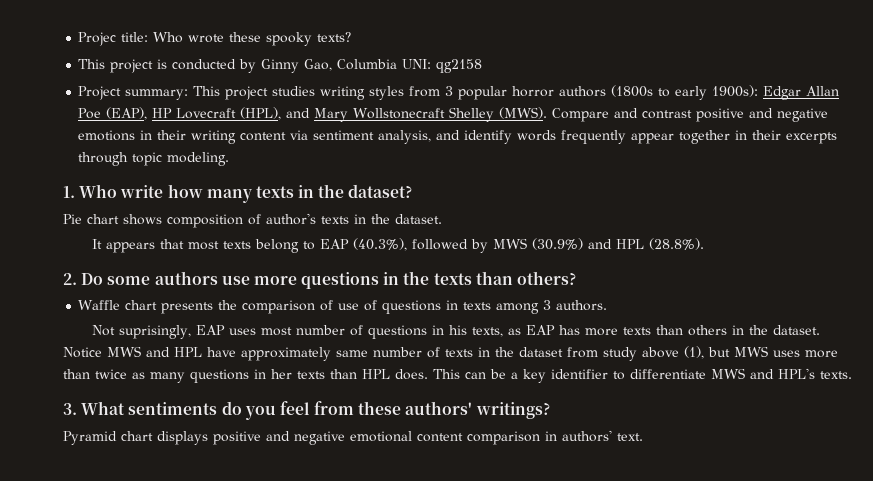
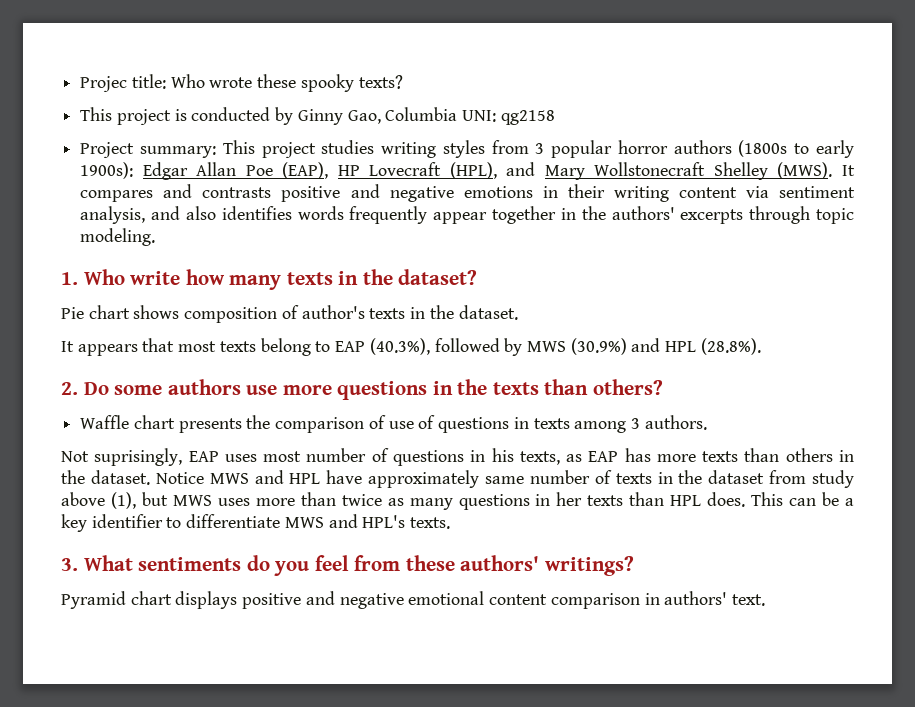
[552,108,693,122] Compare and contrast -> [841,165,855,176] [80,184,272,202] It compares and contrasts
[464,130,513,144] identify -> [185,206,292,220] also identifies
[752,130,782,140] their -> [581,206,675,220] the authors'

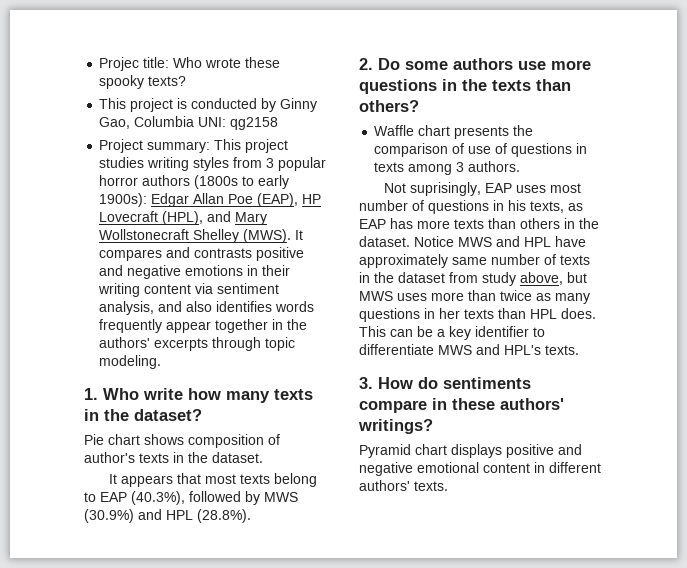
[61,492,136,509] above (1), -> [520,272,563,285] above,
[83,555,401,576] What sentiments do you feel from -> [378,377,531,389] [359,398,447,413] How do sentiments compare in
[550,591,765,609] comparison in authors' text. -> [534,462,601,473] [359,480,448,491] in different authors' texts.

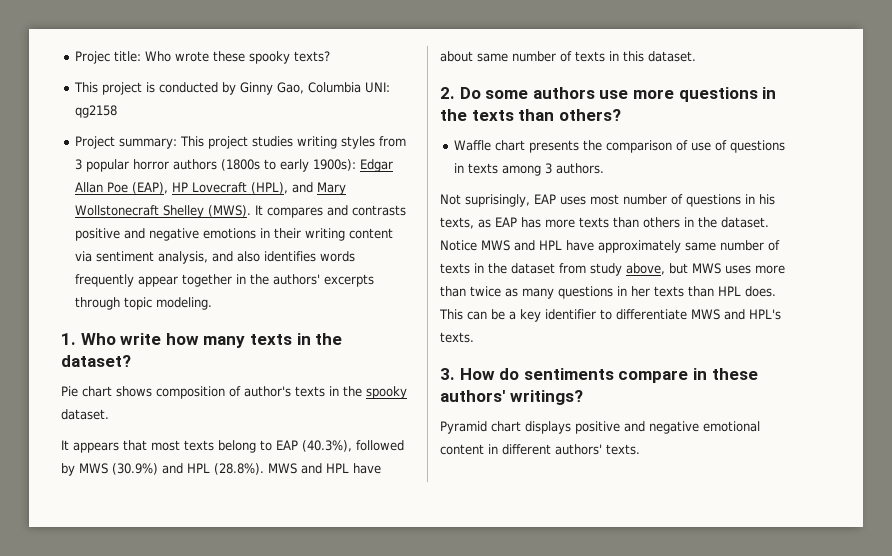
(208, 457) none -> [366,386,407,399] spooky
(251, 516) none -> [268,463,381,474] [440,51,696,62] MWS and HPL have about same number of texts in this dataset.

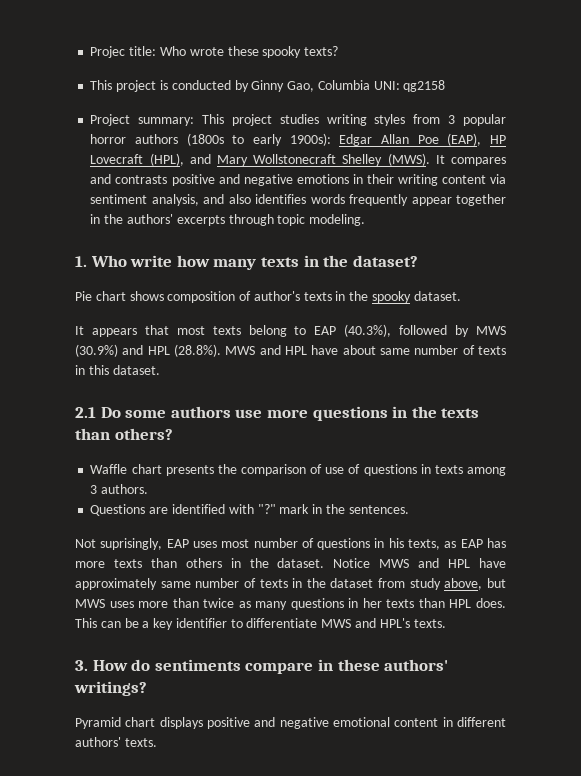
[440,87,455,99] 2. -> [75,407,96,418] 2.1
(605, 168) none -> [90,504,409,516] // Questions are identified with "?" mark in the sentences.

